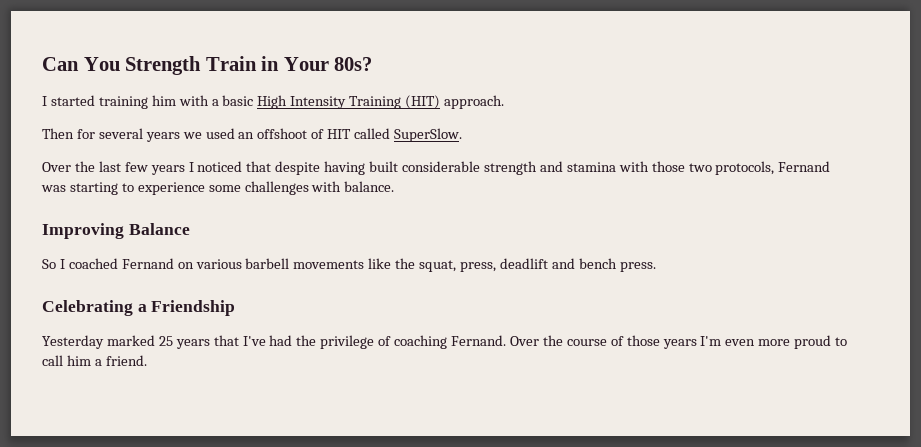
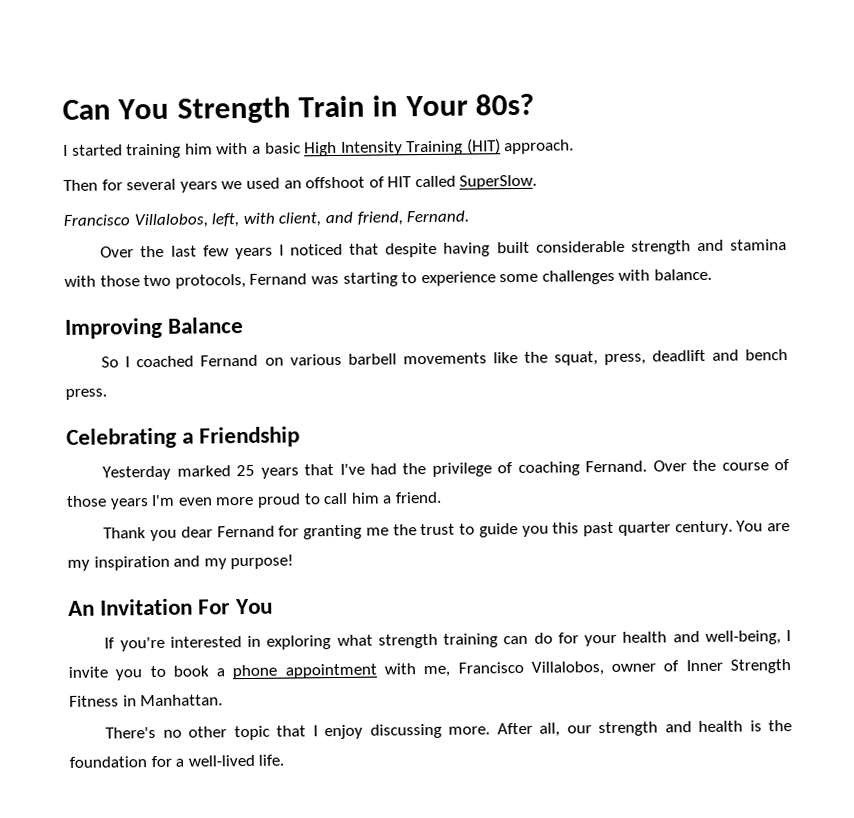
(463, 135) none -> [63,210,470,229] // Francisco Villalobos, left, with client, and friend, Fernand.
(147, 360) none -> [103,520,790,542] [67,554,295,571] [68,598,273,616] [104,630,792,652] [68,659,792,681] [69,694,224,707] [105,720,792,741] [69,754,285,768] // Thank you dear Fernand for granting me the trust to guide you this past quarter century. You are my inspiration and my purpose! // An Invitation For You // If you're interested in exploring what strength training can do for your health and well-being, I invite you to book a phone appointment with me, Francisco Villalobos, owner of Inner Strength Fitness in Manhattan. // There's no other topic that I enjoy discussing more. After all, our strength and health is the foundation for a well-lived life.

